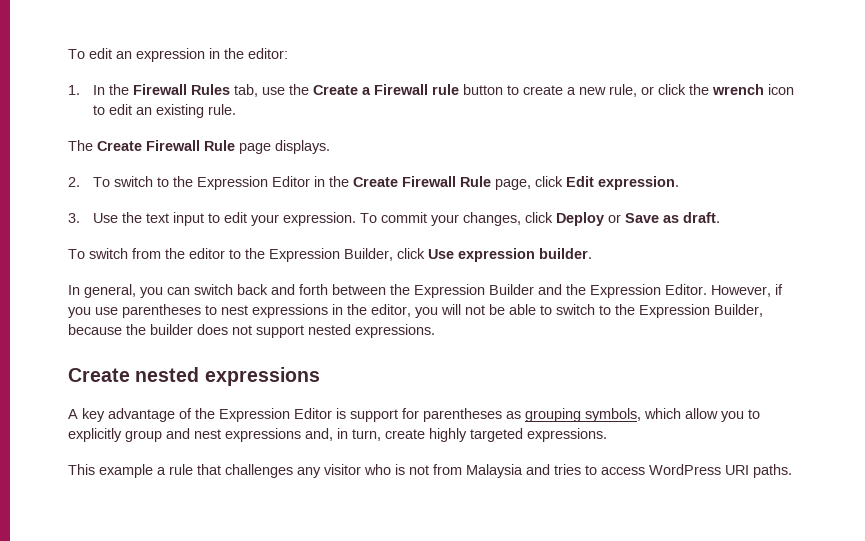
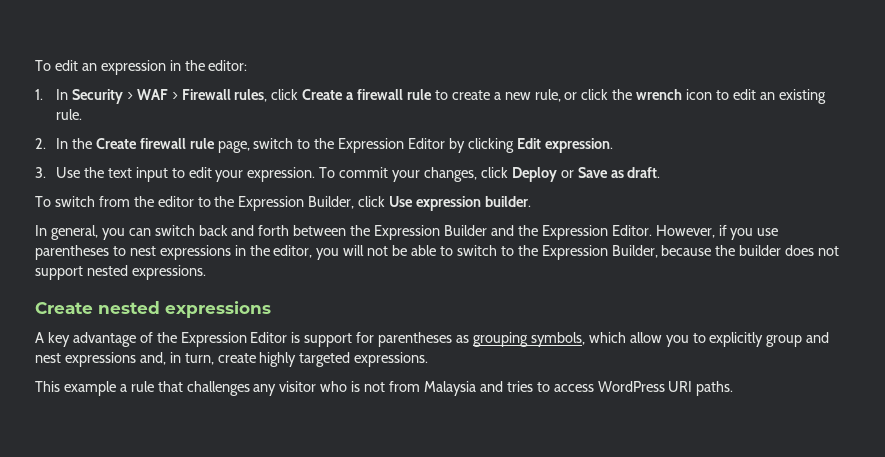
[108,84,503,97] the Firewall Rules tab, use the Create a Firewall rule button -> [71,89,432,104] Security > WAF > Firewall rules, click Create a firewall rule
[68,140,330,154] [68,177,110,187] The Create Firewall Rule page displays. // 2. To -> [35,138,250,153] 2. In the Create firewall rule page,
[313,176,563,190] in the Create Firewall Rule page, click -> [448,138,514,153] by clicking

